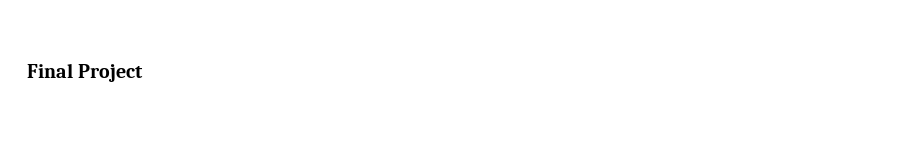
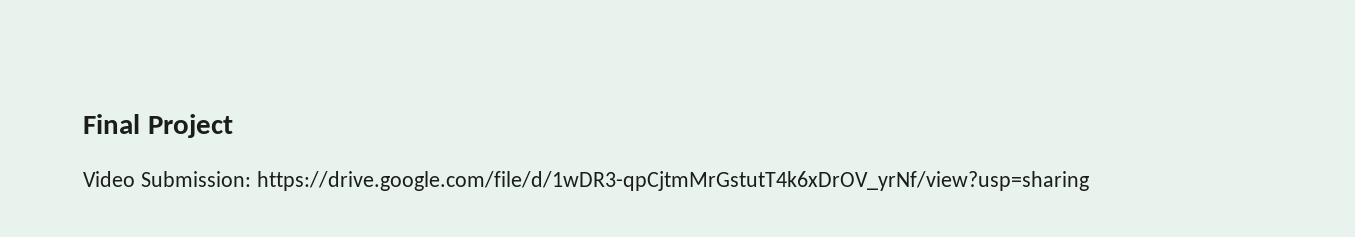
(144, 73) none -> [83,171,1089,191] // Video Submission: https://drive.google.com/file/d/1wDR3-qpCjtmMrGstutT4k6xDrOV_yrNf/view?usp=sharing

